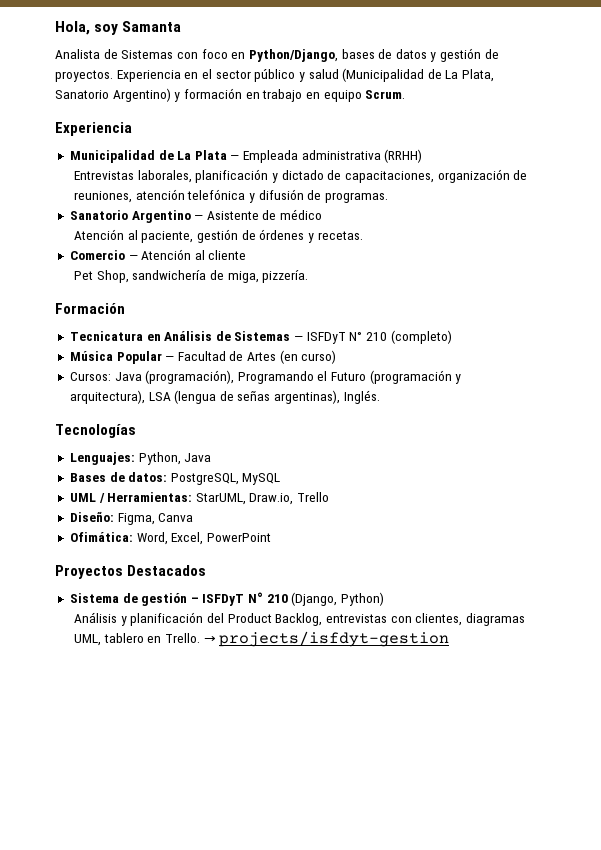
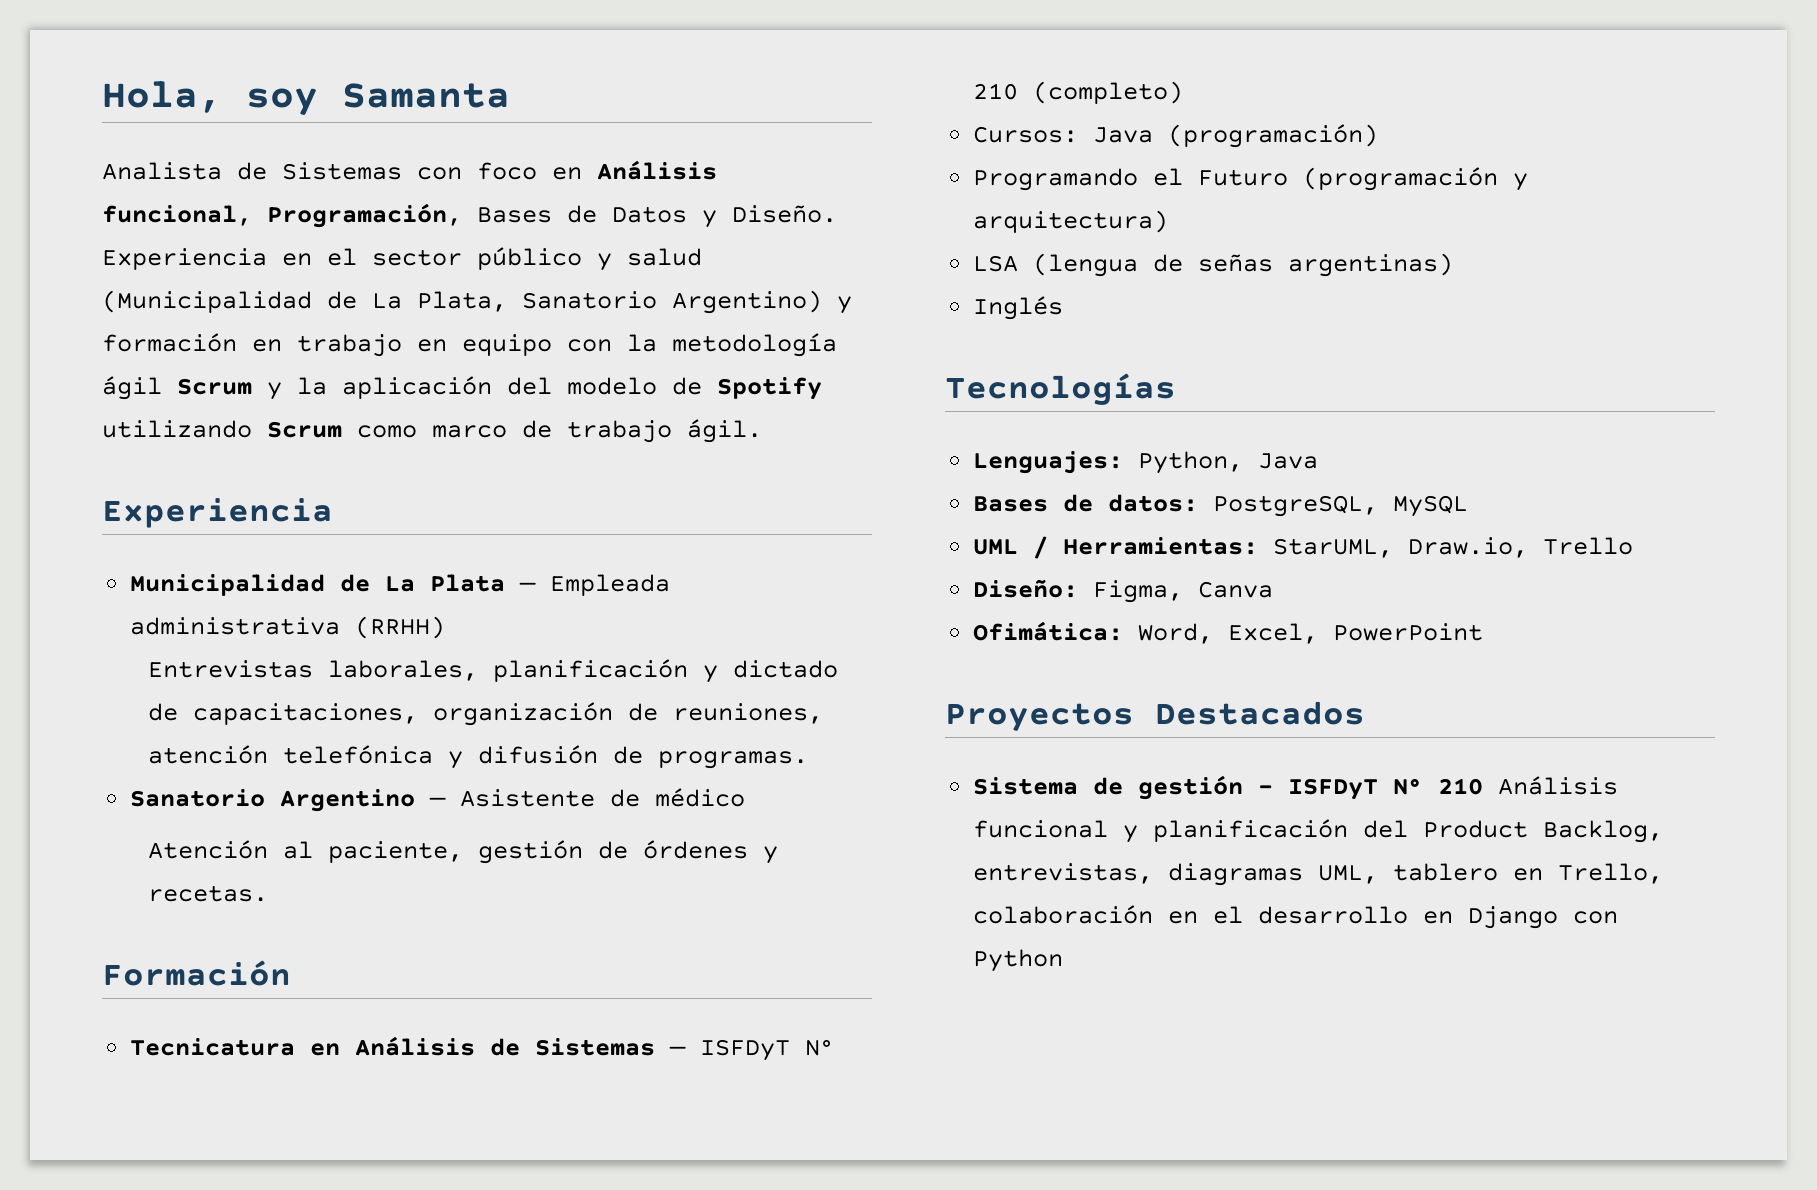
[248,48,499,62] [55,70,113,82] Python/Django, bases de datos y gestión de proyectos. -> [597,160,717,180] [102,203,837,228] Análisis funcional, Programación, Bases de Datos y Diseño.
[365,90,406,99] Scrum. -> [567,333,837,357] [102,376,822,400] [102,419,762,443] con la metodología ágil Scrum y la aplicación del modelo de Spotify utilizando Scrum como marco de trabajo ágil.
[69,249,247,260] [74,270,309,283] // Comercio — Atención al cliente // Pet Shop, sandwichería de miga, pizzería. -> (268, 893) none
[69,350,337,364] // Música Popular — Facultad de Artes (en curso) -> (1184, 92) none
[145,370,235,384] (programación), -> [1168,124,1379,148] (programación) //
[69,390,145,404] arquitectura), -> [973,210,1169,233] arquitectura) //
[274,390,380,404] argentinas), Inglés. -> [1288,253,1454,277] [973,296,1064,320] argentinas) // Inglés
[291,592,385,606] [74,612,118,623] (Django, Python) // Análisis -> [1498,776,1619,795] [973,820,1109,838] Análisis funcional
[326,613,463,626] entrevistas con clientes, -> [973,863,1154,884] entrevistas,
[165,631,450,647] Trello. → projects/isfdyt-gestion -> [1558,863,1664,884] [973,905,1619,929] [973,949,1064,972] Trello, colaboración en el desarrollo en Django con Python

